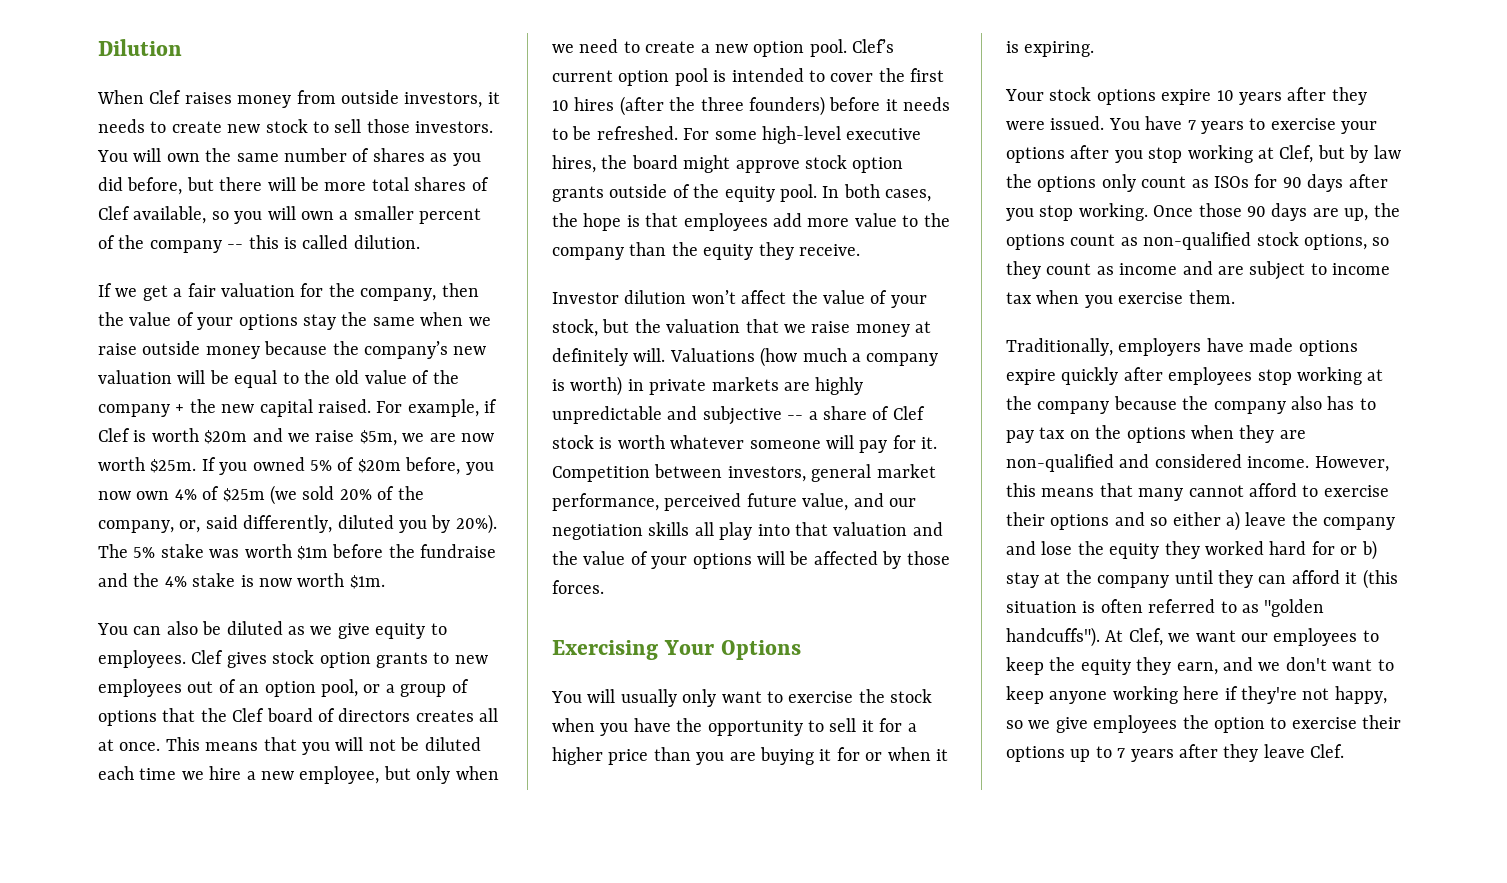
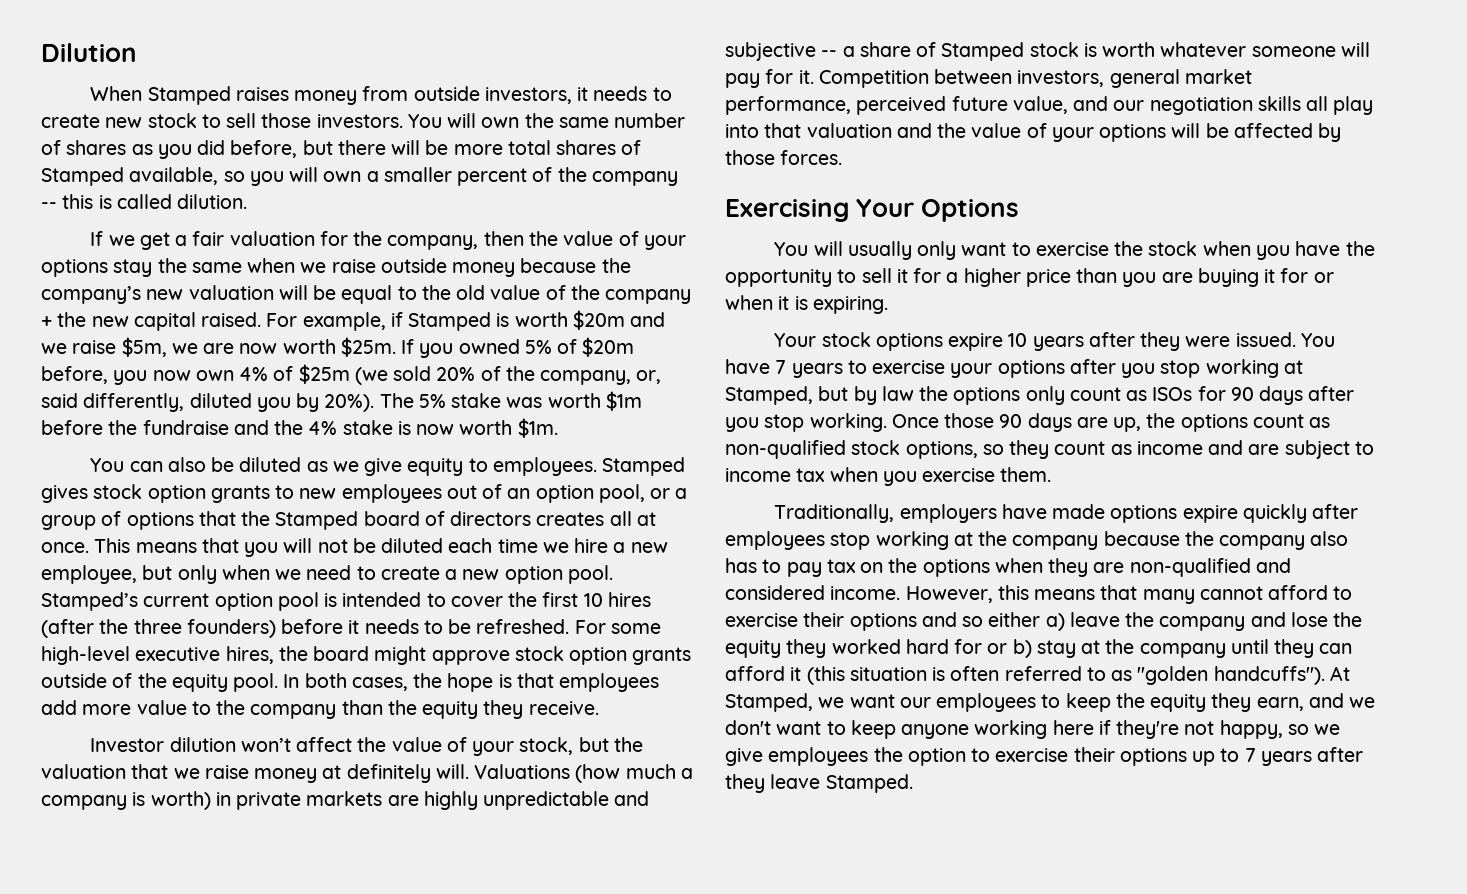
[149,90,182,104] Clef -> [147,86,231,105] Stamped
[98,206,130,220] Clef -> [41,167,124,186] Stamped
[98,428,130,442] Clef -> [408,312,492,331] Stamped
[191,650,224,664] Clef -> [602,457,686,476] Stamped
[232,708,265,722] Clef -> [275,511,359,530] Stamped
[852,39,895,53] Clef’s -> [41,592,138,611] Stamped’s
[892,406,925,420] Clef -> [941,42,1025,61] Stamped
[1279,145,1314,163] Clef, -> [725,386,813,405] Stamped,
[1128,628,1163,646] Clef, -> [725,693,813,712] Stamped,
[1310,744,1345,758] Clef. -> [825,774,913,793] Stamped.

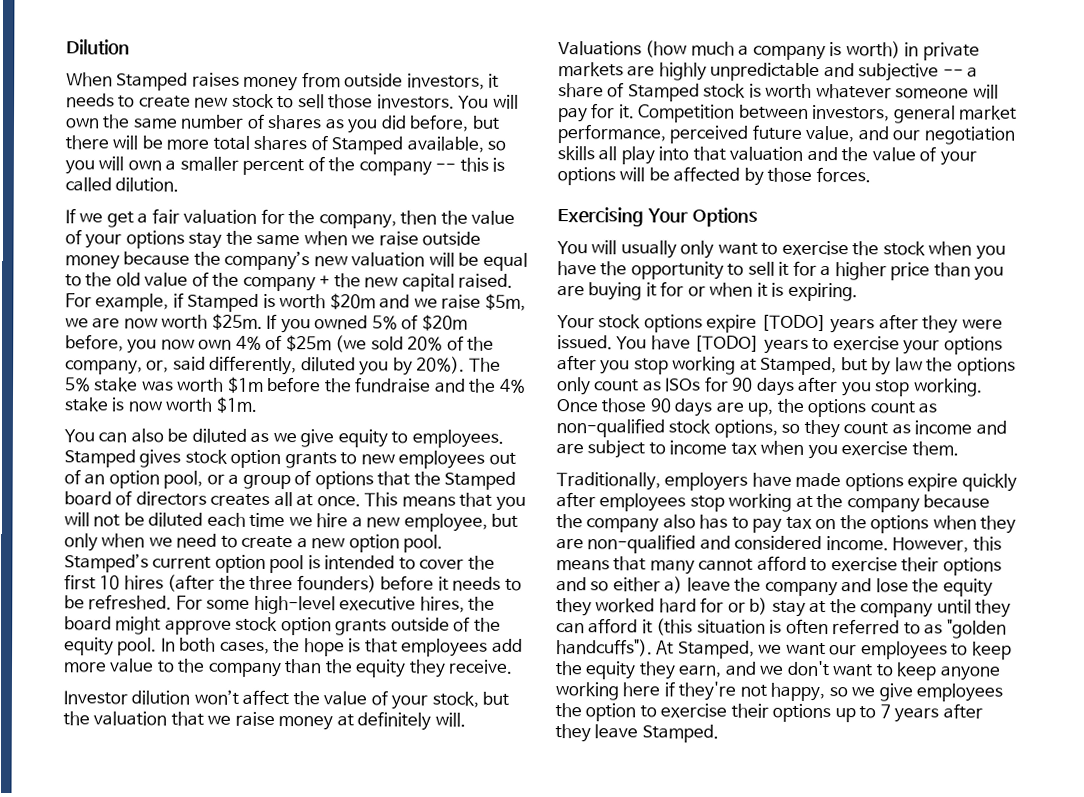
[1008,333,1028,347] 10 -> [760,314,827,332] [TODO]
[775,360,787,374] 7 -> [694,335,761,352] [TODO]

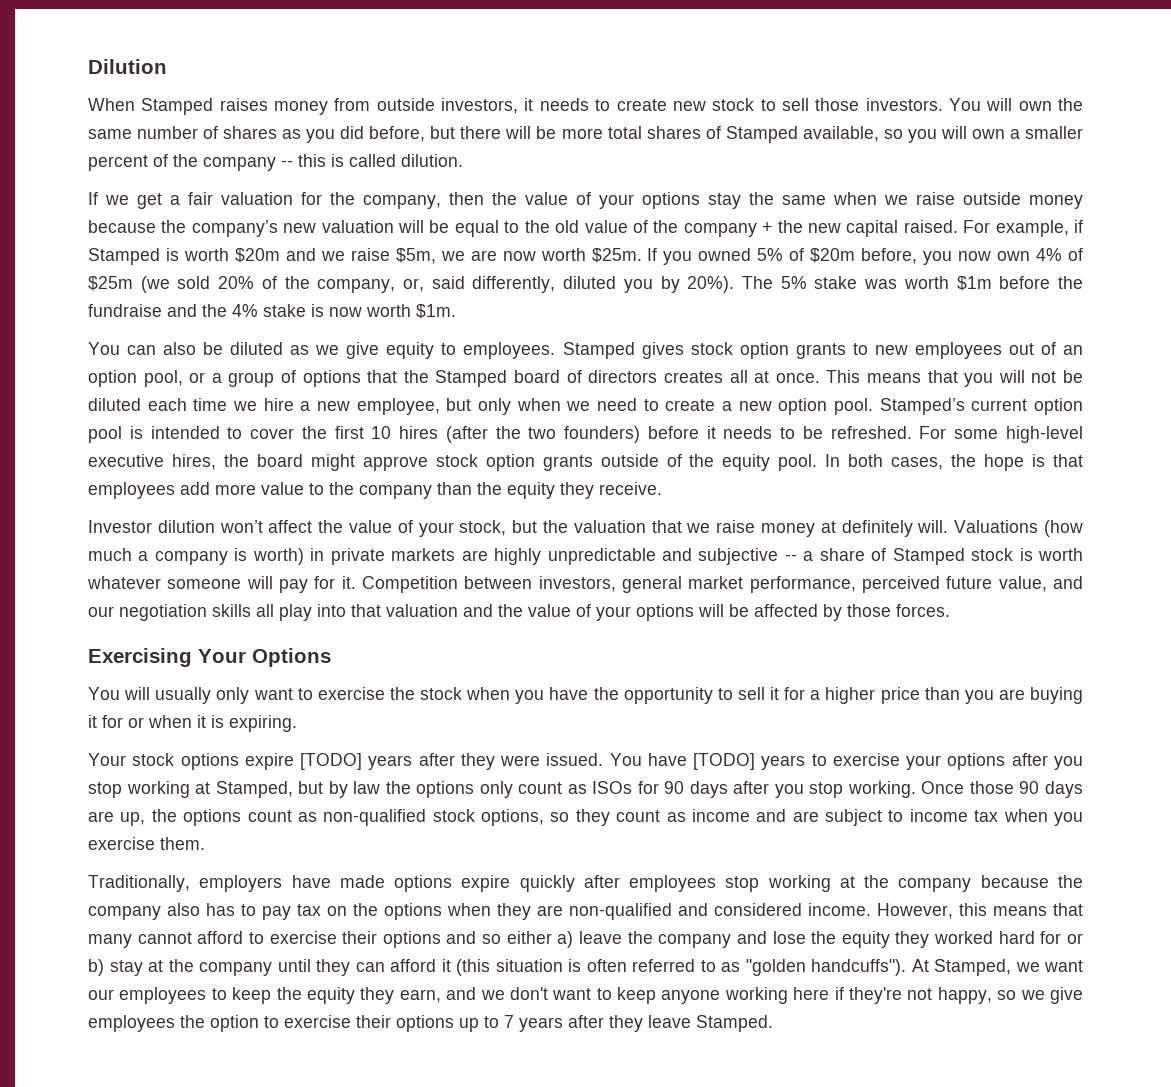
[249,575,294,591] three -> [528,427,557,439] two

